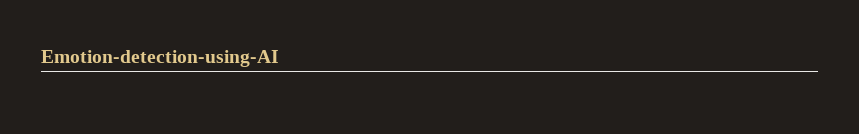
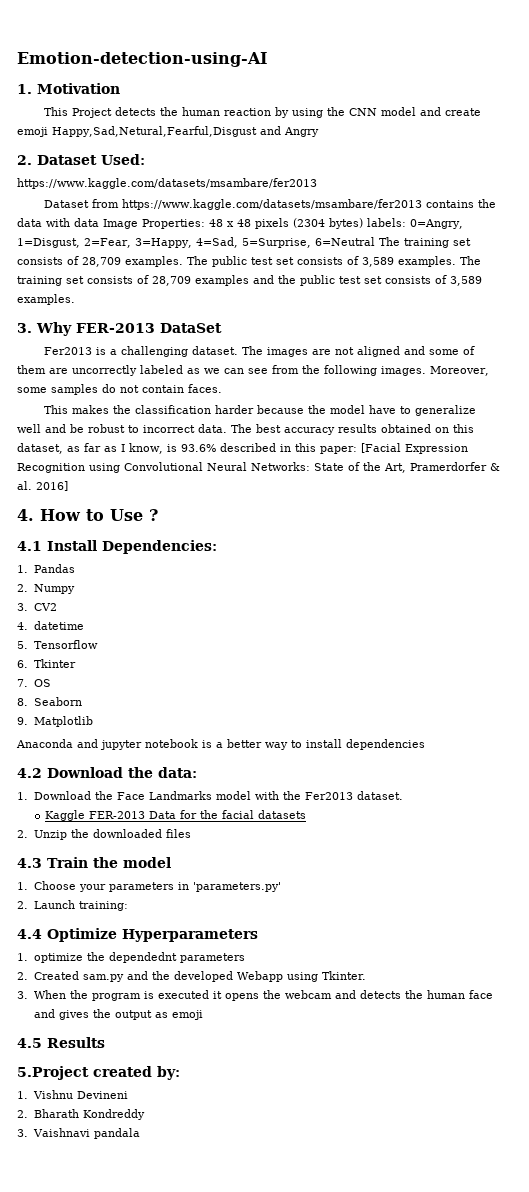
(279, 58) none -> [17,83,120,94] [44,107,482,118] [17,126,319,137] [17,154,145,165] [17,178,317,189] [44,199,497,210] [17,218,463,229] [17,237,471,248] [17,256,481,267] [17,275,482,286] [17,294,75,305] [17,322,222,336] [44,346,476,357] [17,365,489,376] [17,384,222,395] [44,405,477,416] [17,424,474,435] [17,443,468,454] [17,462,500,473] [17,481,68,491] [17,509,158,521] [17,540,217,554] [17,564,75,573] [17,584,75,594] [17,603,57,611] [17,621,84,630] [17,640,98,649] [17,659,76,668] [17,679,51,687] [17,697,82,706] [17,716,93,727] [16,739,425,750] [17,767,197,778] [17,791,403,800] [45,810,307,821] [17,829,191,840] [17,857,171,868] [17,881,281,892] [17,900,128,911] [17,928,258,942] [17,952,245,963] [17,971,367,982] [17,990,493,1001] [33,1009,203,1020] [17,1037,105,1048] [17,1066,180,1080] [17,1090,128,1099] [17,1109,145,1120] [17,1128,140,1139] // 1. Motivation // This Project detects the human reaction by using the CNN model and create emoji Happy,Sad,Netural,Fearful,Disgust and Angry // 2. Dataset Used: // https://www.kaggle.com/datasets/msambare/fer2013 // Dataset from https://www.kaggle.com/datasets/msambare/fer2013 contains the data with data Image Properties: 48 x 48 pixels (2304 bytes) labels: 0=Angry, 1=Disgust, 2=Fear, 3=Happy, 4=Sad, 5=Surprise, 6=Neutral The training set consists of 28,709 examples. The public test set consists of 3,589 examples. The training set consists of 28,709 examples and the public test set consists of 3,589 examples. // 3. Why FER-2013 DataSet // Fer2013 is a challenging dataset. The images are not aligned and some of them are uncorrectly labeled as we can see from the following images. Moreover, some samples do not contain faces. // This makes the classification harder because the model have to generalize well and be robust to incorrect data. The best accuracy results obtained on this dataset, as far as I know, is 93.6% described in this paper: [Facial Expression Recognition using Convolutional Neural Networks: State of the Art, Pramerdorfer & al. 2016] // 4. How to Use ? // 4.1 Install Dependencies: // 1. Pandas // 2. Numpy // 3. CV2 // 4. datetime // 5. Tensorflow // 6. Tkinter // 7. OS // 8. Seaborn // 9. Matplotlib // Anaconda and jupyter notebook is a better way to install dependencies // 4.2 Download the data: // 1. Download the Face Landmarks model with the Fer2013 dataset. // Kaggle FER-2013 Data for the facial datasets // 2. Unzip the downloaded files // 4.3 Train the model // 1. Choose your parameters in 'parameters.py' // 2. Launch training: // 4.4 Optimize Hyperparameters // 1. optimize the dependednt parameters // 2. Created sam.py and the developed Webapp using Tkinter. // 3. When the program is executed it opens the webcam and detects the human face and gives the output as emoji // 4.5 Results // 5.Project created by: // 1. Vishnu Devineni // 2. Bharath Kondreddy // 3. Vaishnavi pandala

